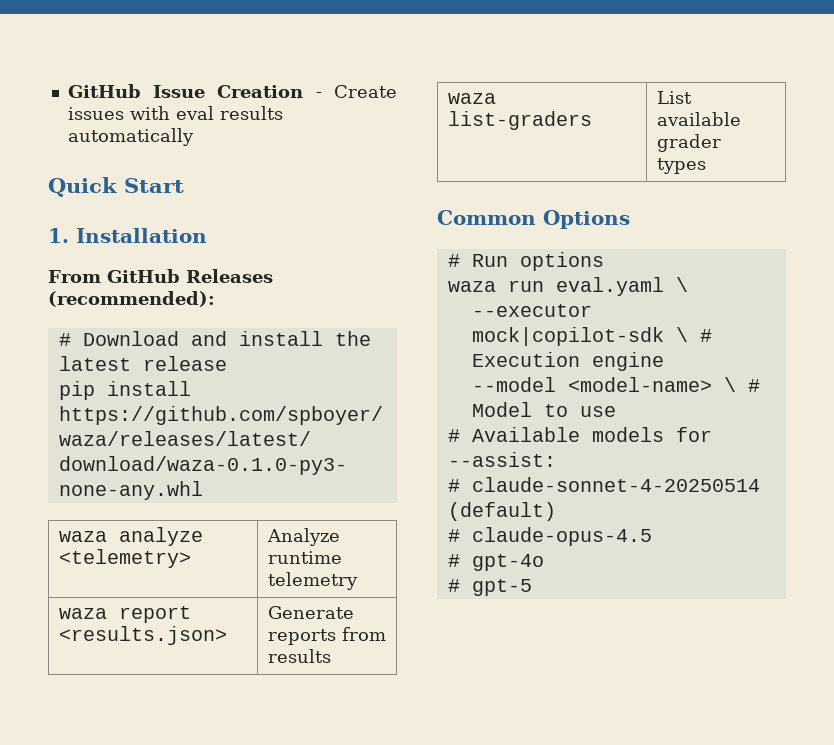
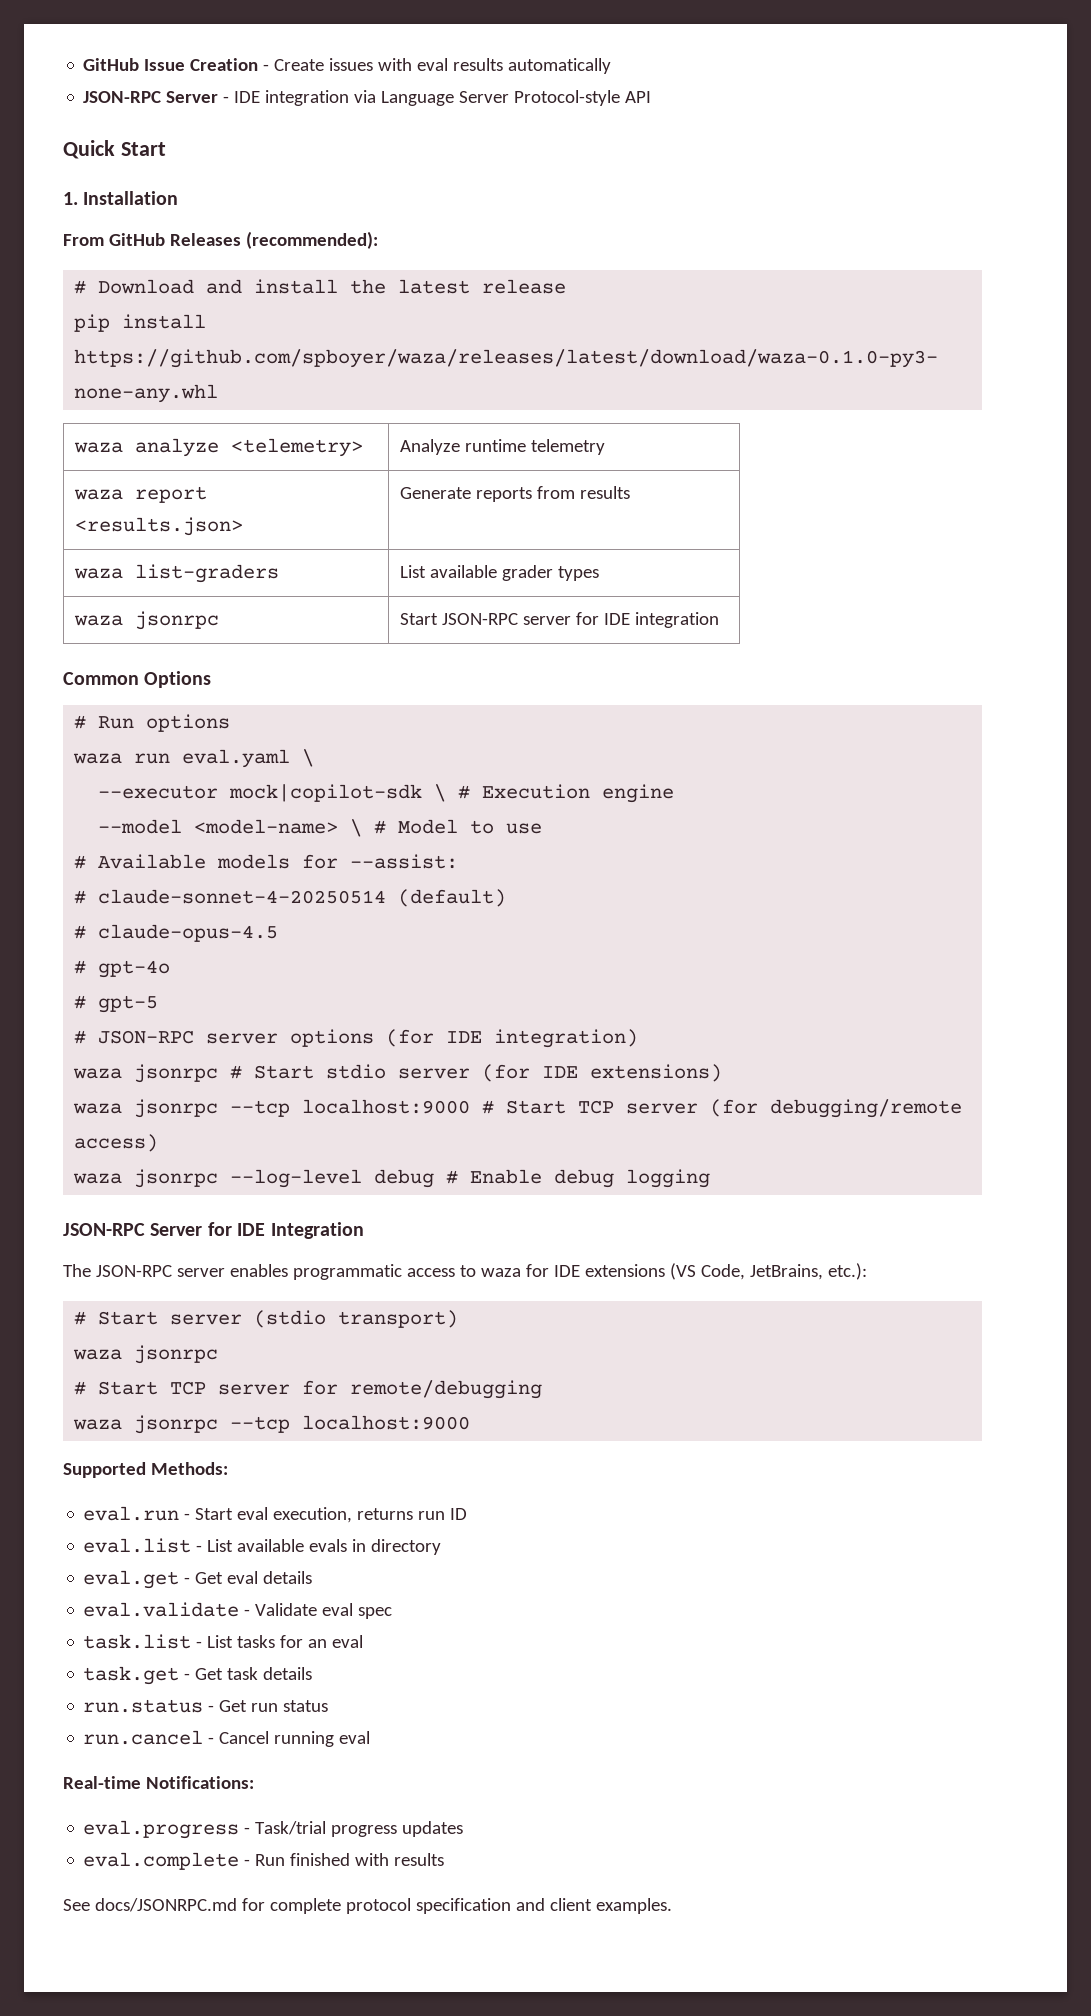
(194, 137) none -> [83,90,652,106] // JSON-RPC Server - IDE integration via Language Server Protocol-style API
(706, 166) none -> [73,611,219,630] [399,612,719,628] // waza jsonrpc | Start JSON-RPC server for IDE integration
(532, 587) none -> [74,1029,639,1048] [73,1064,723,1083] [73,1099,963,1118] [74,1134,159,1152] [73,1169,711,1188] [63,1222,364,1239] [63,1263,867,1280] [74,1310,459,1328] [73,1345,219,1364] [74,1380,543,1399] [73,1415,471,1434] [63,1462,228,1478] [83,1506,468,1523] [83,1538,442,1555] [83,1570,313,1589] [83,1602,393,1619] [83,1634,364,1649] [83,1666,313,1685] [83,1699,329,1713] [83,1730,371,1747] [63,1776,254,1789] [83,1820,464,1839] [83,1852,445,1870] [63,1898,672,1914] // # JSON-RPC server options (for IDE integration) // waza jsonrpc # Start stdio server (for IDE extensions) // waza jsonrpc --tcp localhost:9000 # Start TCP server (for debugging/remote access) // waza jsonrpc --log-level debug # Enable debug logging // JSON-RPC Server for IDE Integration // The JSON-RPC server enables programmatic access to waza for IDE extensions (VS Code, JetBrains, etc.): // # Start server (stdio transport) // waza jsonrpc // # Start TCP server for remote/debugging // waza jsonrpc --tcp localhost:9000 // Supported Methods: // eval.run - Start eval execution, returns run ID // eval.list - List available evals in directory // eval.get - Get eval details // eval.validate - Validate eval spec // task.list - List tasks for an eval // task.get - Get task details // run.status - Get run status // run.cancel - Cancel running eval // Real-time Notifications: // eval.progress - Task/trial progress updates // eval.complete - Run finished with results // See docs/JSONRPC.md for complete protocol specification and client examples.

